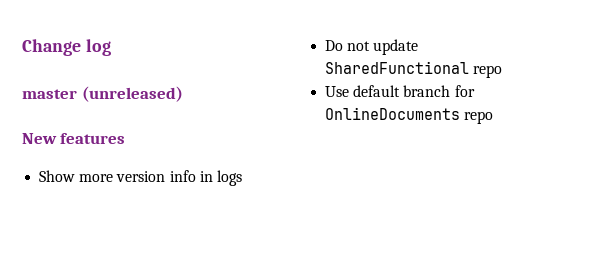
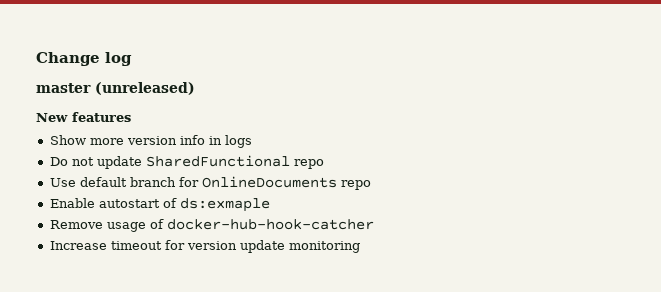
(494, 117) none -> [49,198,270,212] [49,219,374,232] [49,240,360,253] // Enable autostart of ds:exmaple // Remove usage of docker-hub-hook-catcher // Increase timeout for version update monitoring

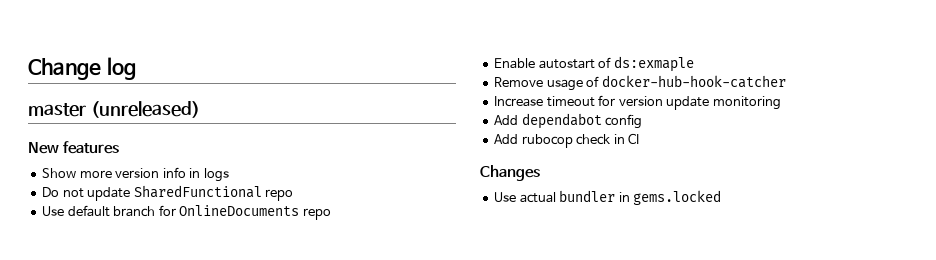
(360, 247) none -> [494,113,643,129] [494,133,640,148] [480,165,540,181] [494,190,722,205] // Add dependabot config // Add rubocop check in CI // Changes // Use actual bundler in gems.locked

